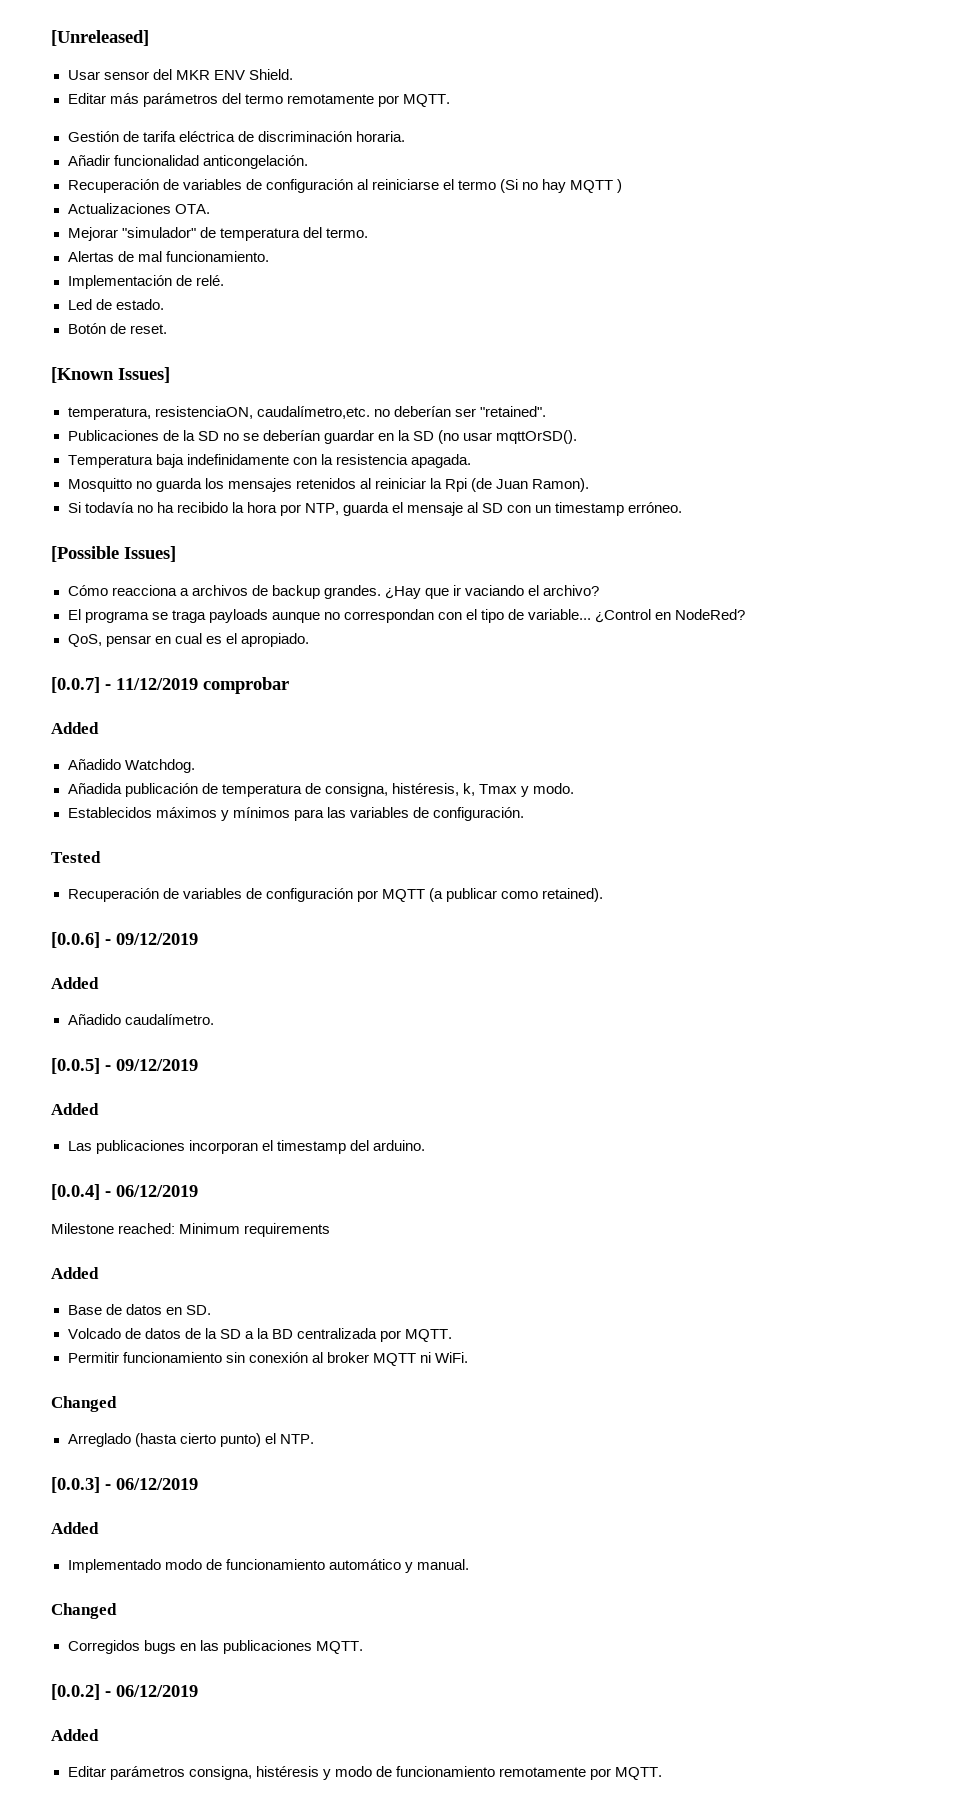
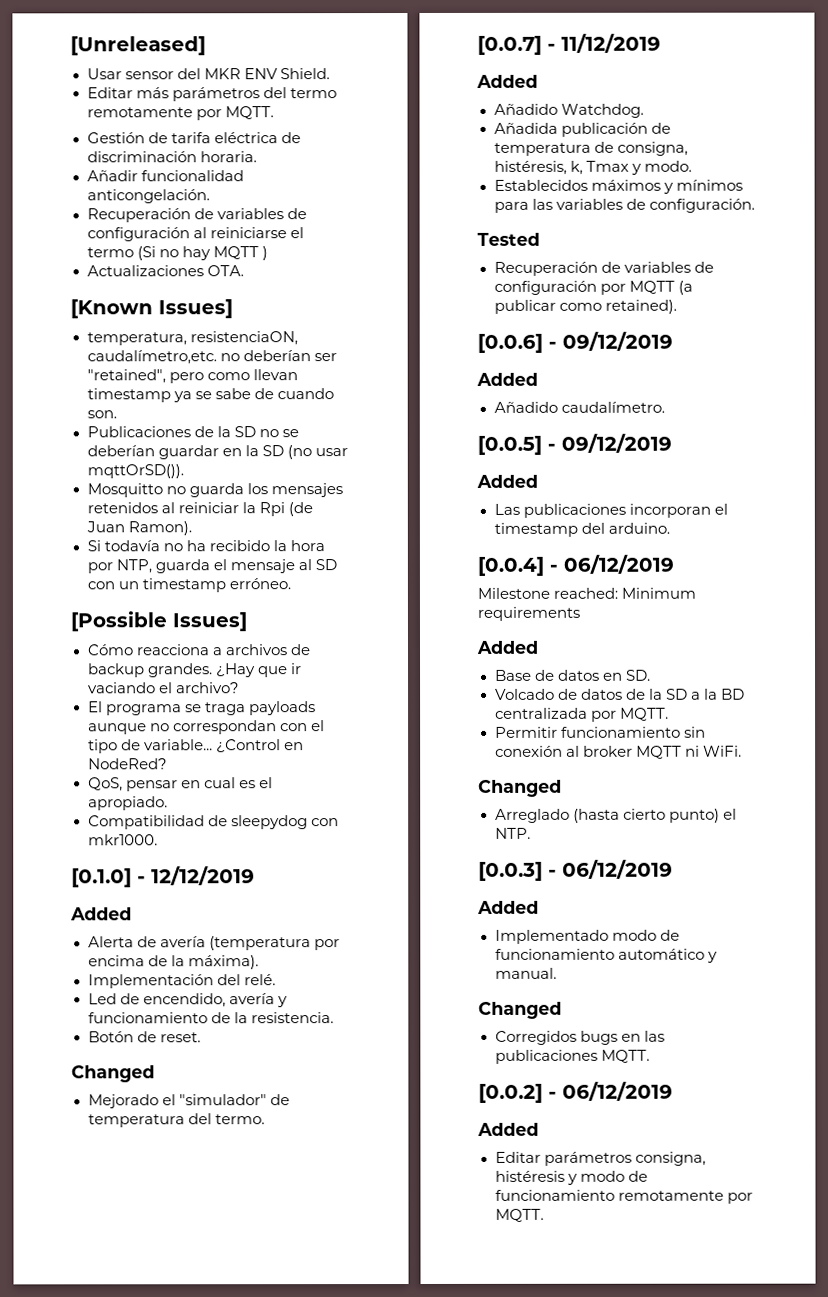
[67,227,368,241] [67,251,269,262] [67,275,224,289] [67,299,164,310] [67,323,167,334] // Mejorar "simulador" de temperatura del termo. // Alertas de mal funcionamiento. // Implementación de relé. // Led de estado. // Botón de reset. -> (244, 271) none
[479,406,546,417] "retained". -> [86,369,298,384] [86,388,334,403] [86,410,117,419] "retained", pero como llevan timestamp ya se sabe de cuando son.
[496,430,578,444] [67,454,471,468] mqttOrSD(). // Temperatura baja indefinidamente con la resistencia apagada. -> [86,464,184,479] mqttOrSD()).
(309, 640) none -> [87,815,339,830] [87,834,158,846] [71,866,255,888] [70,907,132,921] [87,936,340,951] [87,955,259,970] [87,974,276,989] [87,993,288,1008] [87,1012,334,1024] [87,1031,201,1043] [71,1065,155,1083] [87,1094,290,1109] [87,1113,265,1128] // Compatibilidad de sleepydog con mkr1000. // [0.1.0] - 12/12/2019 // Added // Alerta de avería (temperatura por encima de la máxima). // Implementación del relé. // Led de encendido, avería y funcionamiento de la resistencia. // Botón de reset. // Changed // Mejorado el "simulador" de temperatura del termo.
[203,677,289,694] comprobar -> (661, 43) none

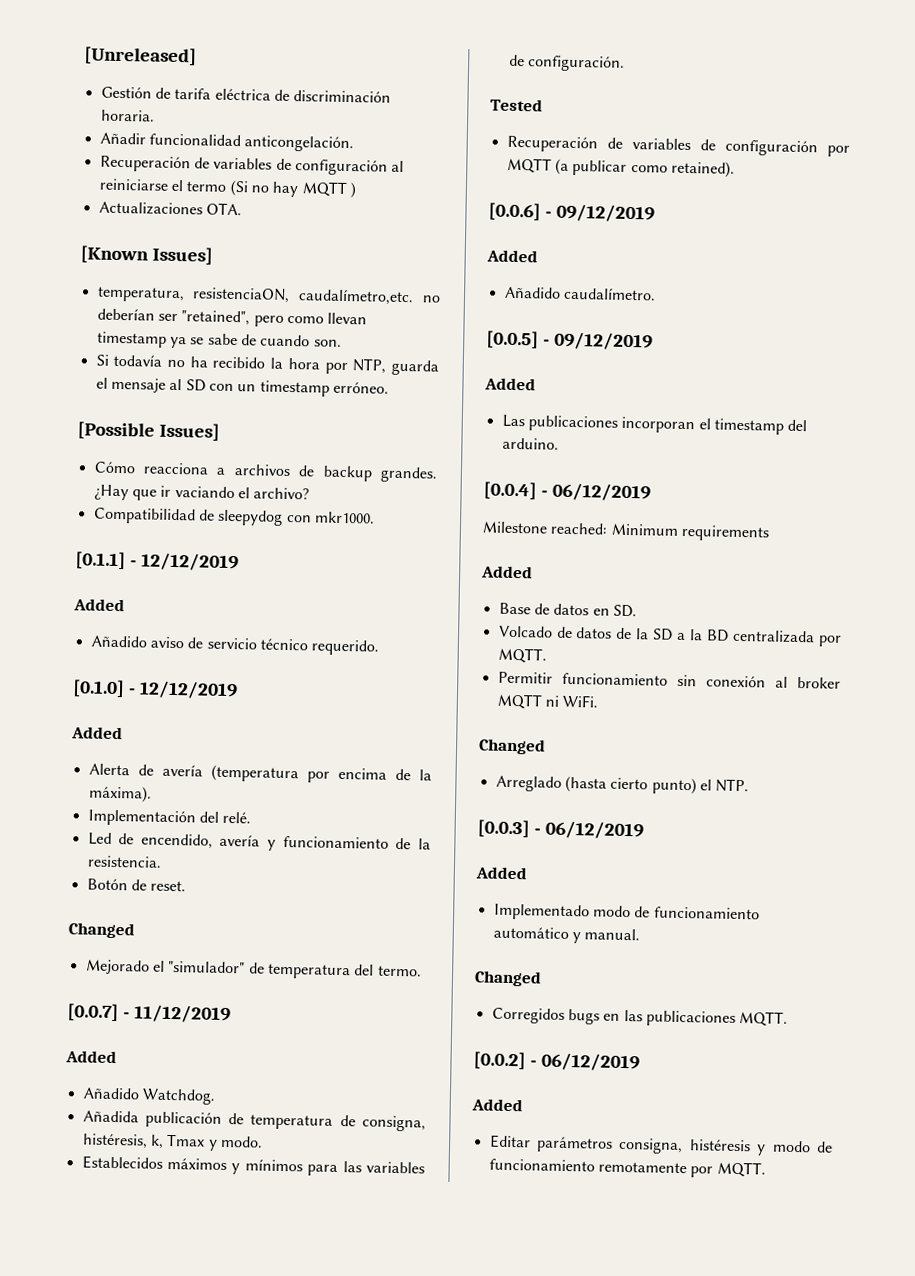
[86,68,330,80] [86,87,337,102] [86,106,274,121] // Usar sensor del MKR ENV Shield. // Editar más parámetros del termo remotamente por MQTT. -> (197, 56) none
[86,426,299,438] [86,445,348,460] [86,464,184,479] [86,483,343,498] [86,502,313,517] [85,521,192,536] // Publicaciones de la SD no se deberían guardar en la SD (no usar mqttOrSD()). // Mosquitto no guarda los mensajes retenidos al reiniciar la Rpi (de Juan Ramon). -> (342, 343) none
[87,701,316,716] [87,720,325,735] [87,739,304,754] [87,758,168,770] [87,777,273,792] [87,796,168,811] // El programa se traga payloads aunque no correspondan con el tipo de variable... ¿Control en NodeRed? // QoS, pensar en cual es el apropiado. -> (310, 493) none
(158, 840) none -> [75,551,240,572] [73,598,125,612] [90,635,380,656] // [0.1.1] - 12/12/2019 // Added // Añadido aviso de servicio técnico requerido.

